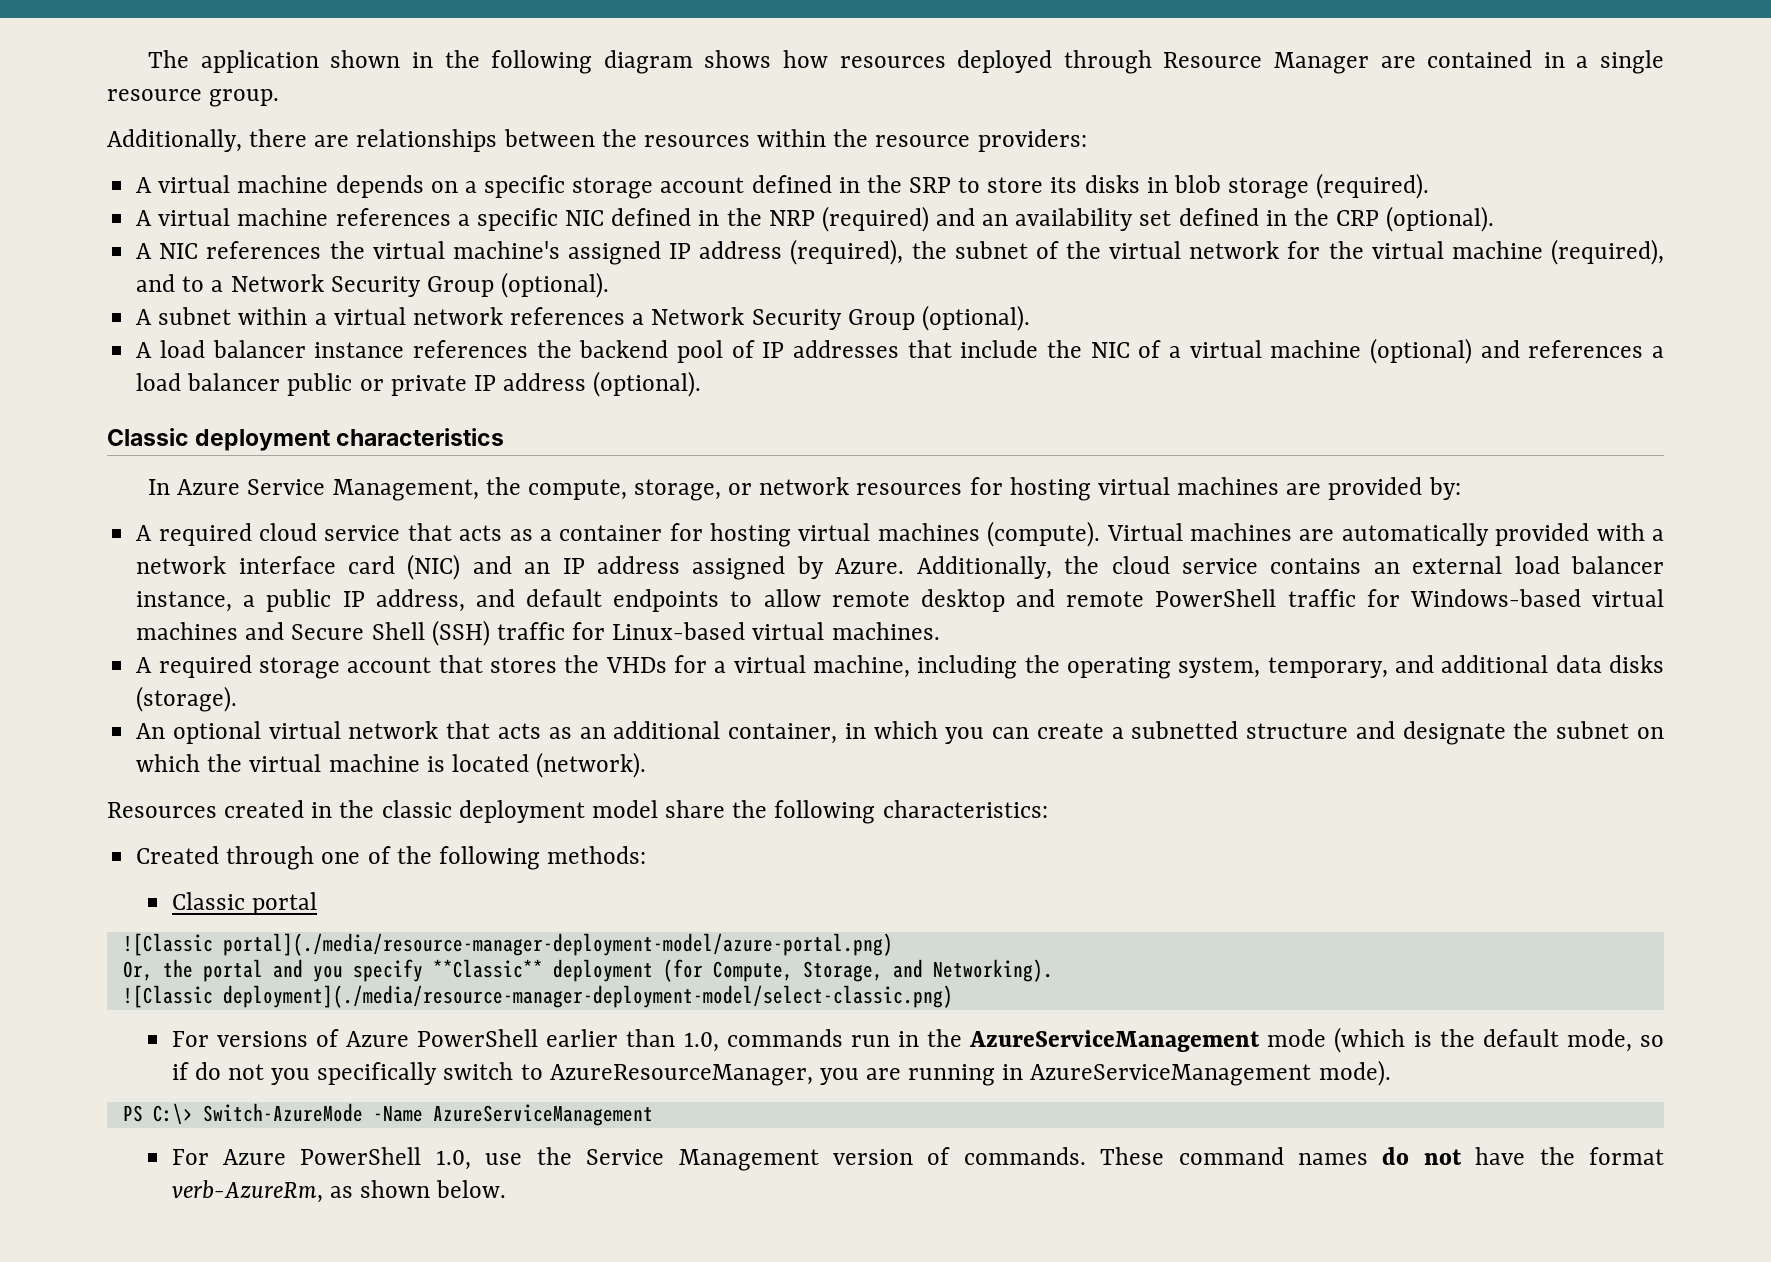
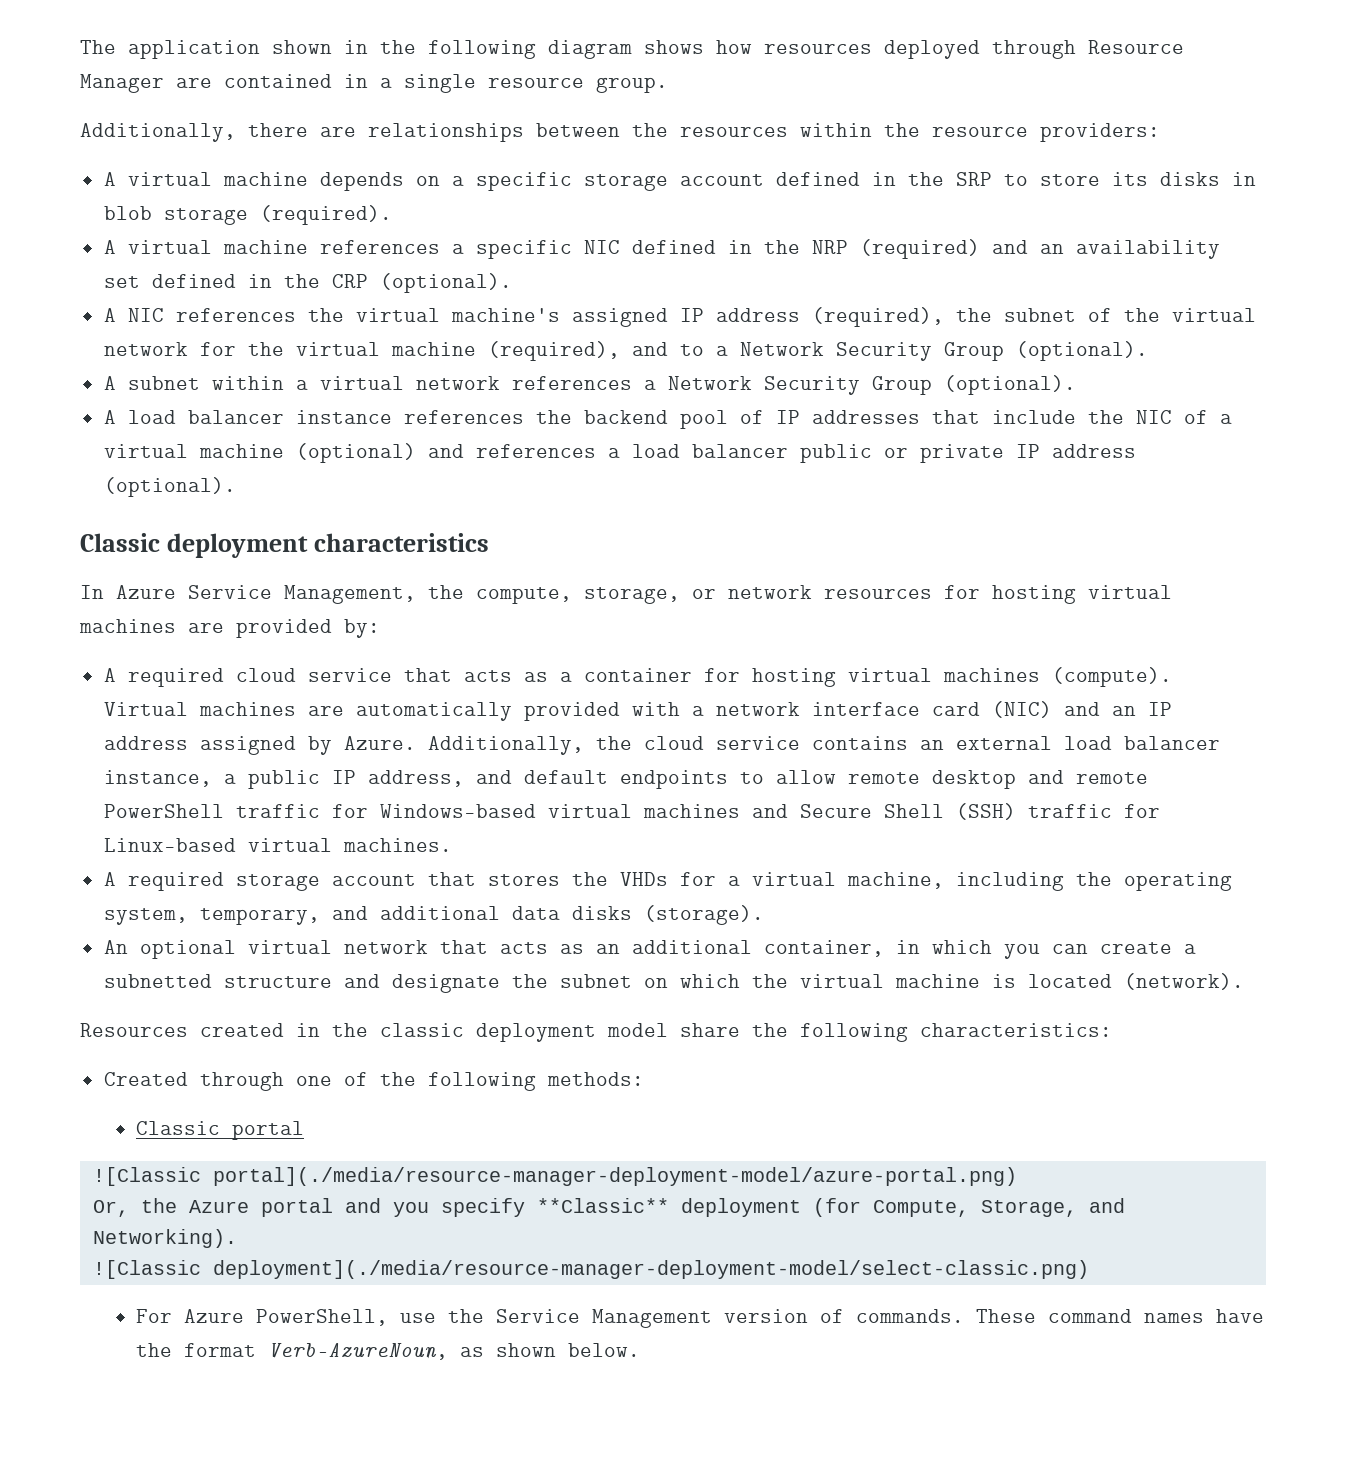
(193, 968) none -> [188,1200,249,1213] Azure
[216,1027,1665,1053] [171,1060,1391,1086] [122,1103,653,1126] [171,1147,471,1170] versions of Azure PowerShell earlier than 1.0, commands run in the AzureServiceManagement mode (which is the default mode, so if do not you specifically switch to AzureResourceManager, you are running in AzureServiceManagement mode). // PS C:\> Switch-AzureMode -Name AzureServiceManagement // For Azure PowerShell 1.0, -> [184,1309,389,1326] Azure PowerShell,
[1382,1147,1462,1165] do not -> (1205, 1318) none
[171,1180,323,1203] verb-AzureRm, -> [268,1343,449,1360] Verb-AzureNoun,

